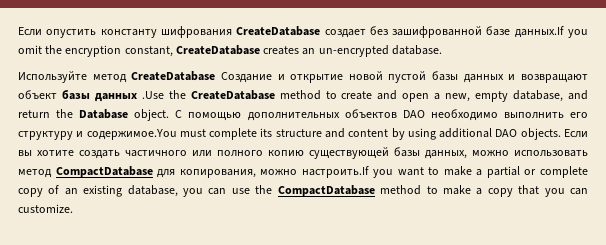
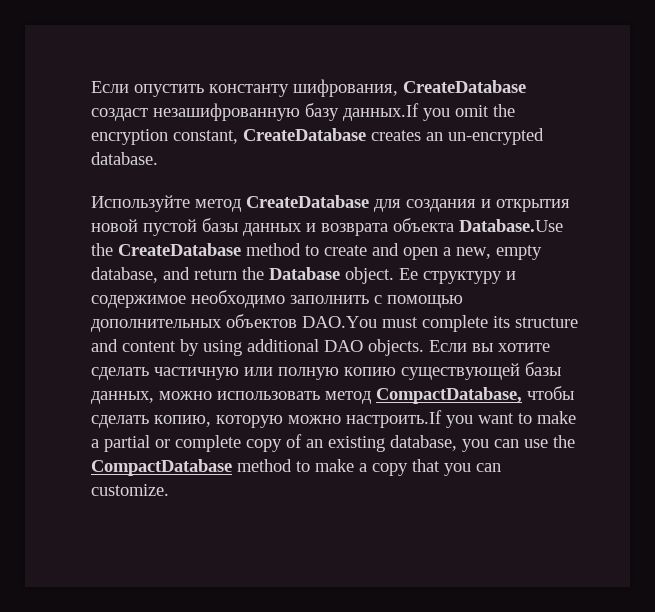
[160,26,511,38] шифрования CreateDatabase создает без зашифрованной базе -> [293,79,526,97] [91,103,339,121] шифрования, CreateDatabase создаст незашифрованную базу
[220,72,344,83] Создание и открытие -> [374,199,570,212] для создания и открытия
[521,74,588,83] [18,89,164,102] возвращают объект базы данных .Use -> [321,218,563,236] возврата объекта Database.Use
[175,109,588,121] [18,129,177,140] С помощью дополнительных объектов DAO необходимо выполнить его структуру и содержимое.You -> [399,268,516,284] [91,290,463,308] [91,314,377,332] Ее структуру и содержимое необходимо заполнить с помощью дополнительных объектов DAO.You
[79,150,263,159] создать частичного или полного -> [91,367,339,380] сделать частичную или полную
[55,166,256,178] CompactDatabase для копирования, -> [376,386,574,404] [91,415,283,428] CompactDatabase, чтобы сделать копию, которую

